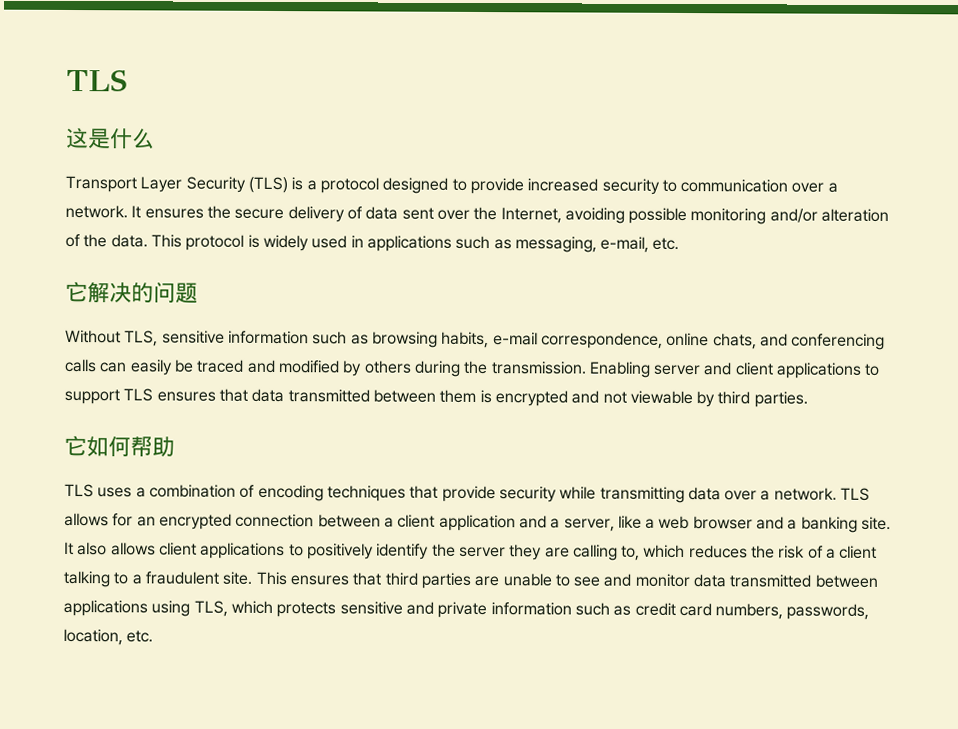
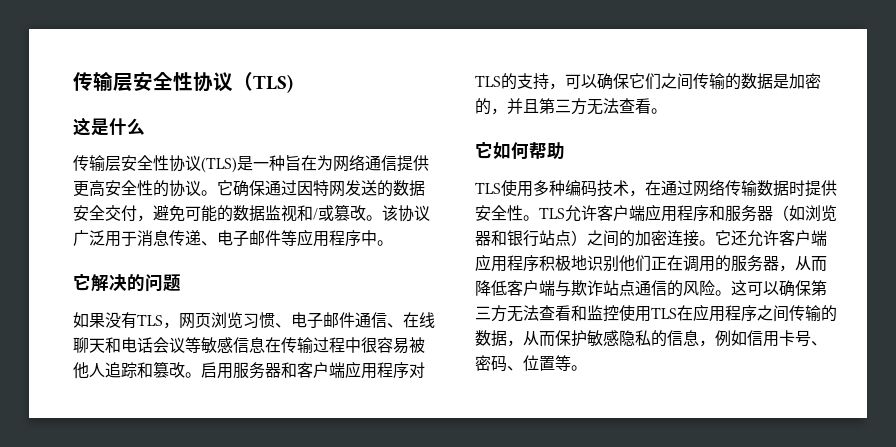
[66,68,127,92] [66,127,155,150] [65,175,838,195] [65,204,890,225] [65,233,680,253] [65,281,198,304] [65,329,886,350] [64,358,881,379] [64,388,808,408] [64,435,175,458] [64,483,871,504] [64,512,892,533] [64,541,878,561] [63,570,878,589] [63,599,870,620] [63,628,154,646] TLS // 这是什么 // Transport Layer Security (TLS) is a protocol designed to provide increased security to communication over a network. It ensures the secure delivery of data sent over the Internet, avoiding possible monitoring and/or alteration of the data. This protocol is widely used in applications such as messaging, e-mail, etc. // 它解决的问题 // Without TLS, sensitive information such as browsing habits, e-mail correspondence, online chats, and conferencing calls can easily be traced and modified by others during the transmission. Enabling server and client applications to support TLS ensures that data transmitted between them is encrypted and not viewable by third parties. // 它如何帮助 // TLS uses a combination of encoding techniques that provide security while transmitting data over a network. TLS allows for an encrypted connection between a client application and a server, like a web browser and a banking site. It also allows client applications to positively identify the server they are calling to, which reduces the risk of a client talking to a fraudulent site. This ensures that third parties are unable to see and monitor data transmitted between applications using TLS, which protects sensitive and private information such as credit card numbers, passwords, location, etc. -> [73,71,293,93] [73,117,145,136] [73,154,429,173] [73,180,425,197] [73,205,430,222] [73,229,393,247] [73,274,181,292] [73,312,435,329] [73,337,425,354] [73,361,425,379] [475,73,821,90] [475,98,667,115] [475,142,565,160] [475,179,837,197] [475,204,837,222] [475,230,827,247] [475,254,827,272] [475,280,827,297] [475,304,837,322] [475,330,827,347] [475,355,587,372] 传输层安全性协议（TLS) // 这是什么 // 传输层安全性协议(TLS)是一种旨在为网络通信提供更高安全性的协议。它确保通过因特网发送的数据安全交付，避免可能的数据监视和/或篡改。该协议广泛用于消息传递、电子邮件等应用程序中。 // 它解决的问题 // 如果没有TLS，网页浏览习惯、电子邮件通信、在线聊天和电话会议等敏感信息在传输过程中很容易被他人追踪和篡改。启用服务器和客户端应用程序对TLS的支持，可以确保它们之间传输的数据是加密的，并且第三方无法查看。 // 它如何帮助 // TLS使用多种编码技术，在通过网络传输数据时提供安全性。TLS允许客户端应用程序和服务器（如浏览器和银行站点）之间的加密连接。它还允许客户端应用程序积极地识别他们正在调用的服务器，从而降低客户端与欺诈站点通信的风险。这可以确保第三方无法查看和监控使用TLS在应用程序之间传输的数据，从而保护敏感隐私的信息，例如信用卡号、密码、位置等。

